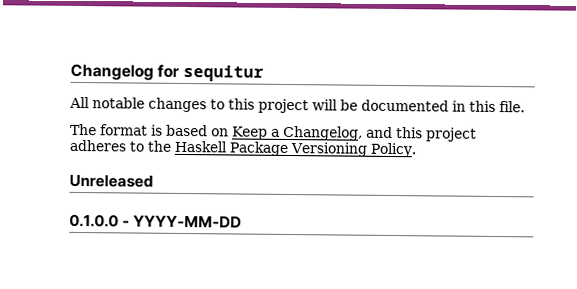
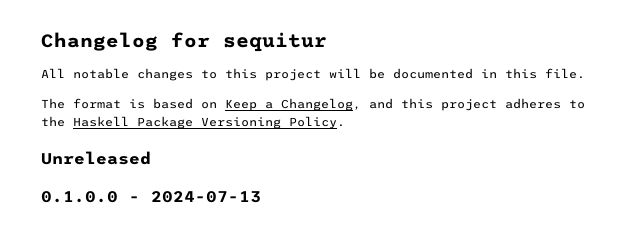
[133,215,243,228] YYYY-MM-DD -> [151,191,261,203] 2024-07-13

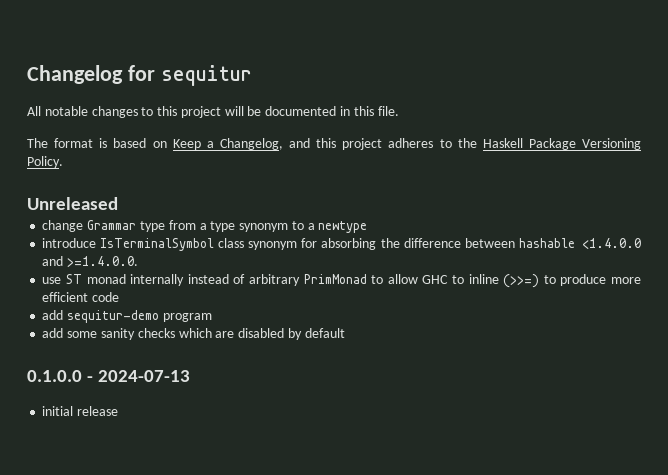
(151, 158) none -> [42,220,368,233] [42,238,642,251] [42,256,139,267] [42,274,642,288] [42,292,120,302] [42,310,212,323] [42,328,345,340] // change Grammar type from a type synonym to a newtype // introduce IsTerminalSymbol class synonym for absorbing the difference between hashable <1.4.0.0 and >=1.4.0.0. // use ST monad internally instead of arbitrary PrimMonad to allow GHC to inline (>>=) to produce more efficient code // add sequitur-demo program // add some sanity checks which are disabled by default
(261, 197) none -> [42,406,119,416] // initial release

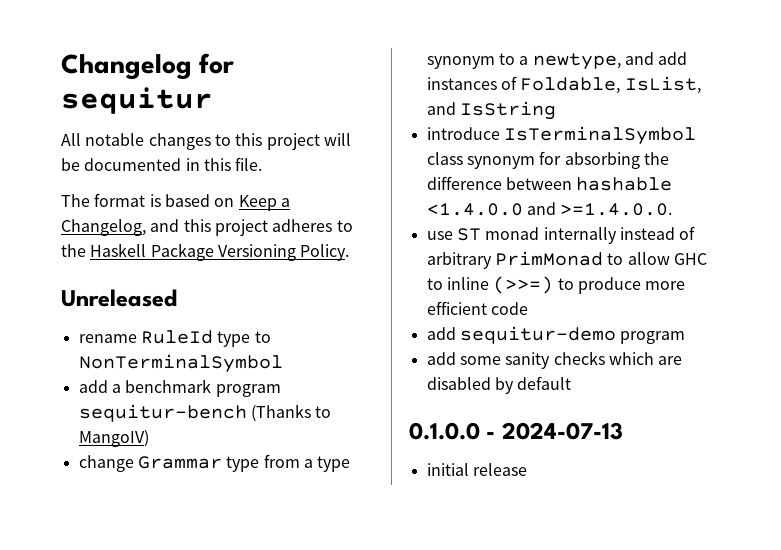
(118, 203) none -> [78,330,271,347] [78,354,283,373] [78,379,281,397] [78,404,332,422] [78,430,149,447] // rename RuleId type to NonTerminalSymbol // add a benchmark program sequitur-bench (Thanks to MangoIV)
[318,221,368,233] newtype -> [532,52,688,70] [426,76,701,94] [426,101,556,120] newtype, and add instances of Foldable, IsList, and IsString

